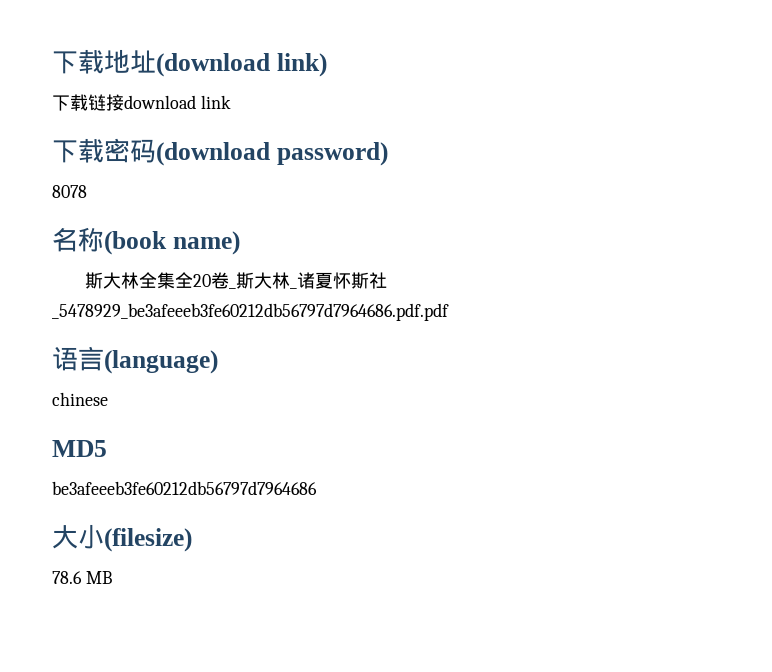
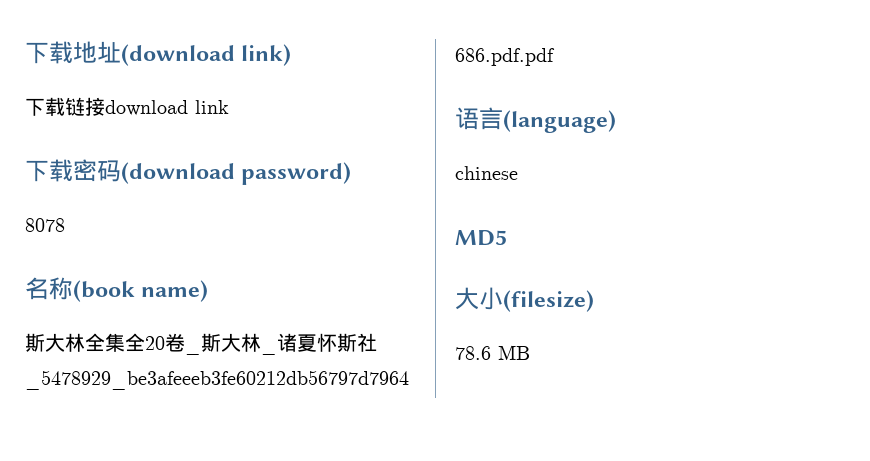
[52,481,317,495] // be3afeeeb3fe60212db56797d7964686 -> (507, 238) none

